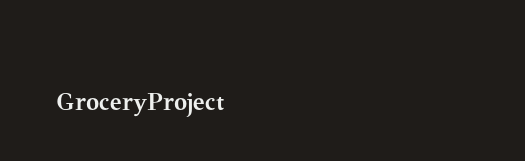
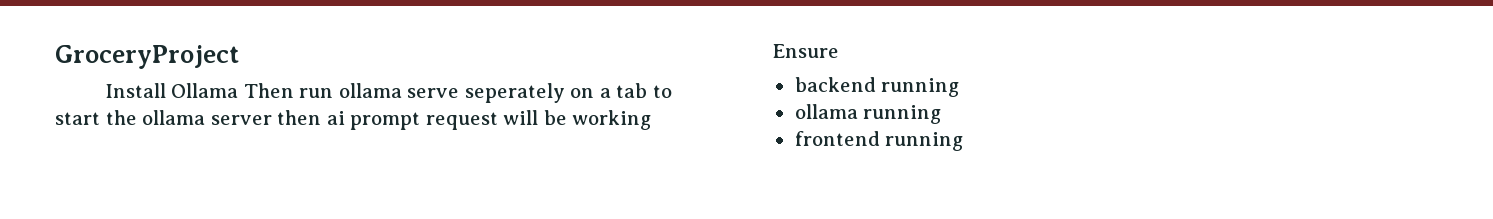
(224, 104) none -> [104,83,672,103] [55,110,652,130] [772,44,839,58] [794,77,960,97] [794,104,942,124] [794,131,964,151] // Install Ollama Then run ollama serve seperately on a tab to start the ollama server then ai prompt request will be working Ensure // backend running // ollama running // frontend running

